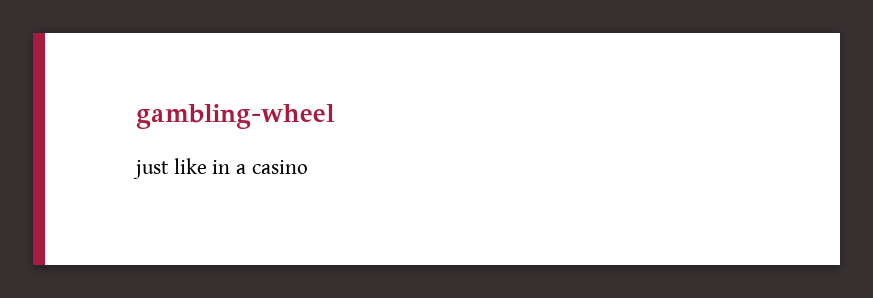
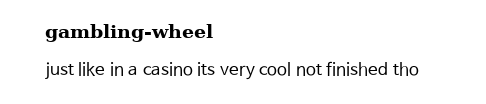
(308, 167) none -> [197,61,419,80] its very cool not finished tho

